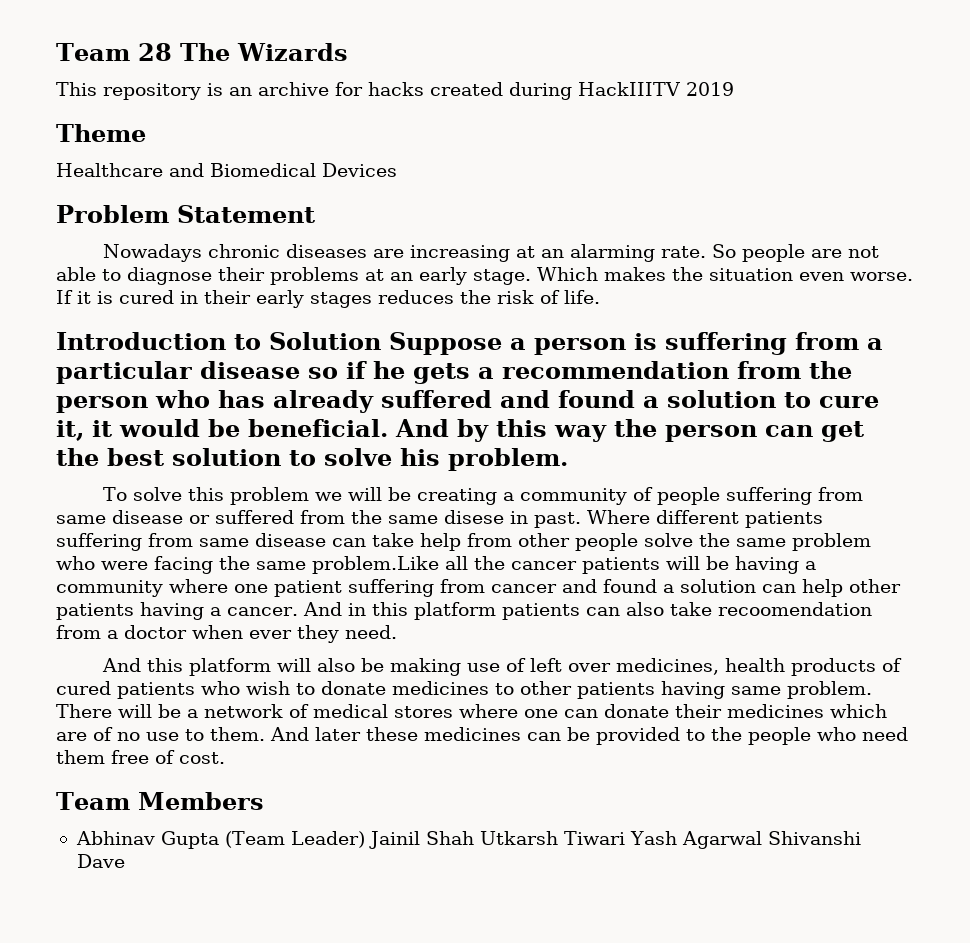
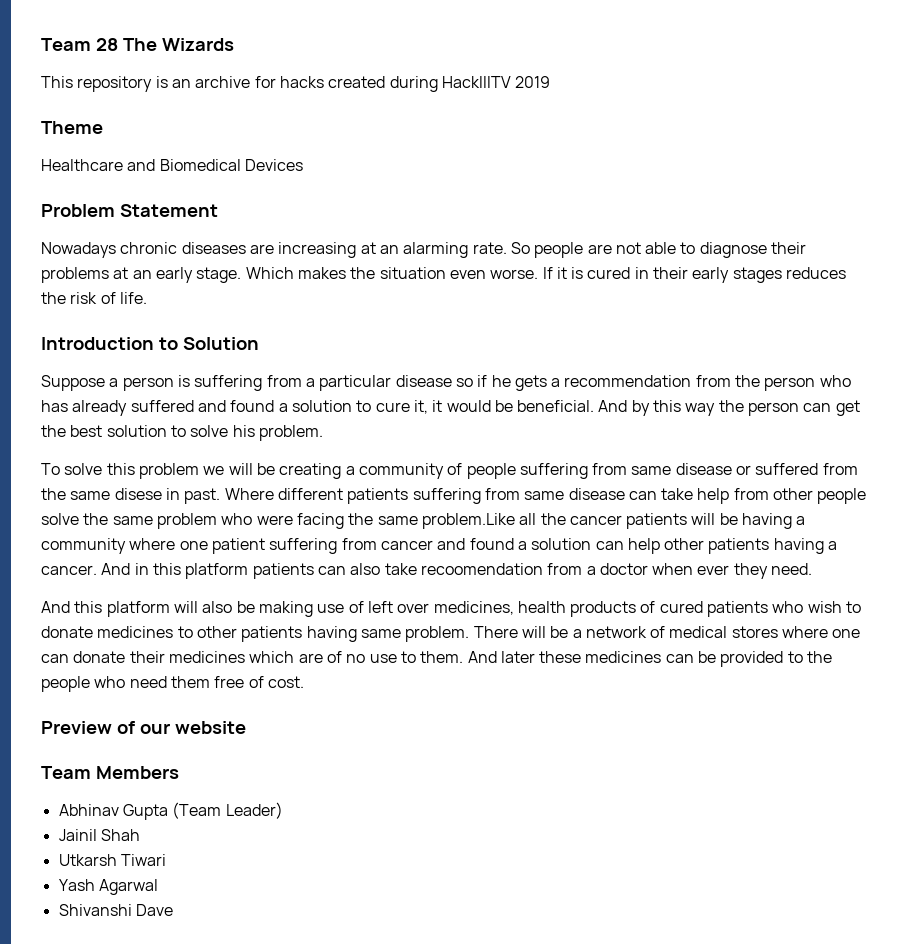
(381, 341) none -> (259, 343) //
(225, 758) none -> [41,721,246,734] // Preview of our website
(365, 839) none -> (283, 810) //
(474, 838) none -> (140, 835) //
(625, 838) none -> (166, 860) //
(762, 840) none -> (158, 887) //

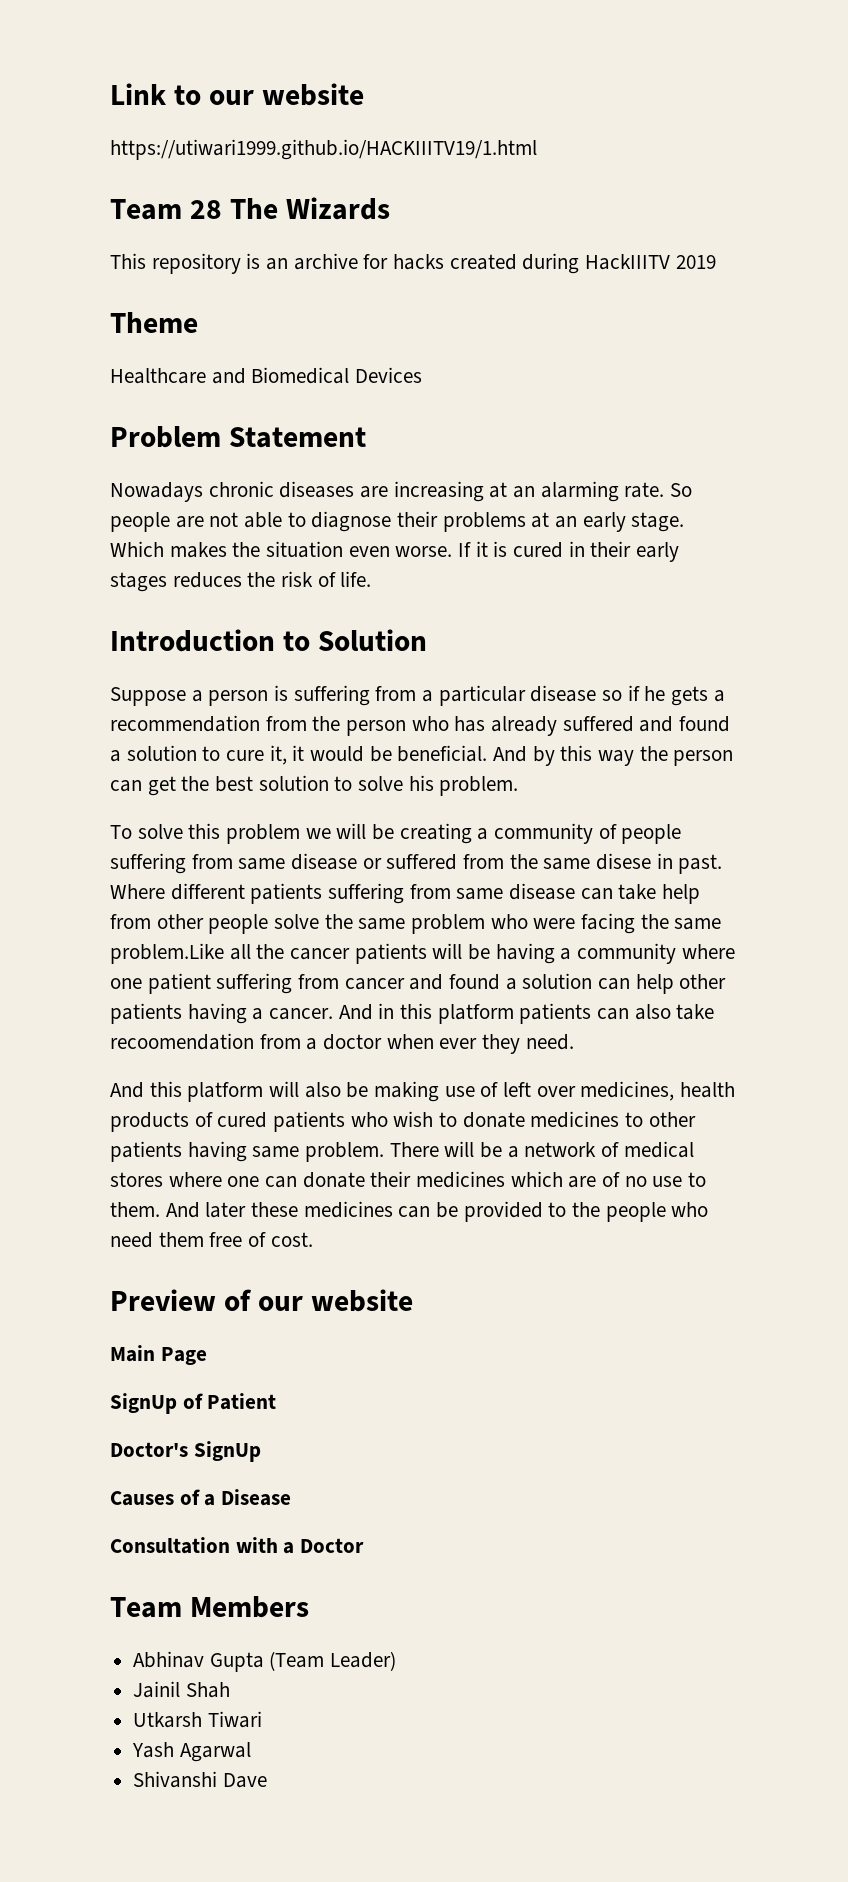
(41, 44) none -> [110,83,364,106] [110,139,537,160] Link to our website // https://utiwari1999.github.io/HACKIIITV19/1.html //
(246, 727) none -> [110,1345,207,1365] [110,1393,277,1414] [110,1441,261,1462] [110,1489,292,1506] [110,1537,365,1554] // Main Page // SignUp of Patient // Doctor's SignUp // Causes of a Disease // Consultation with a Doctor

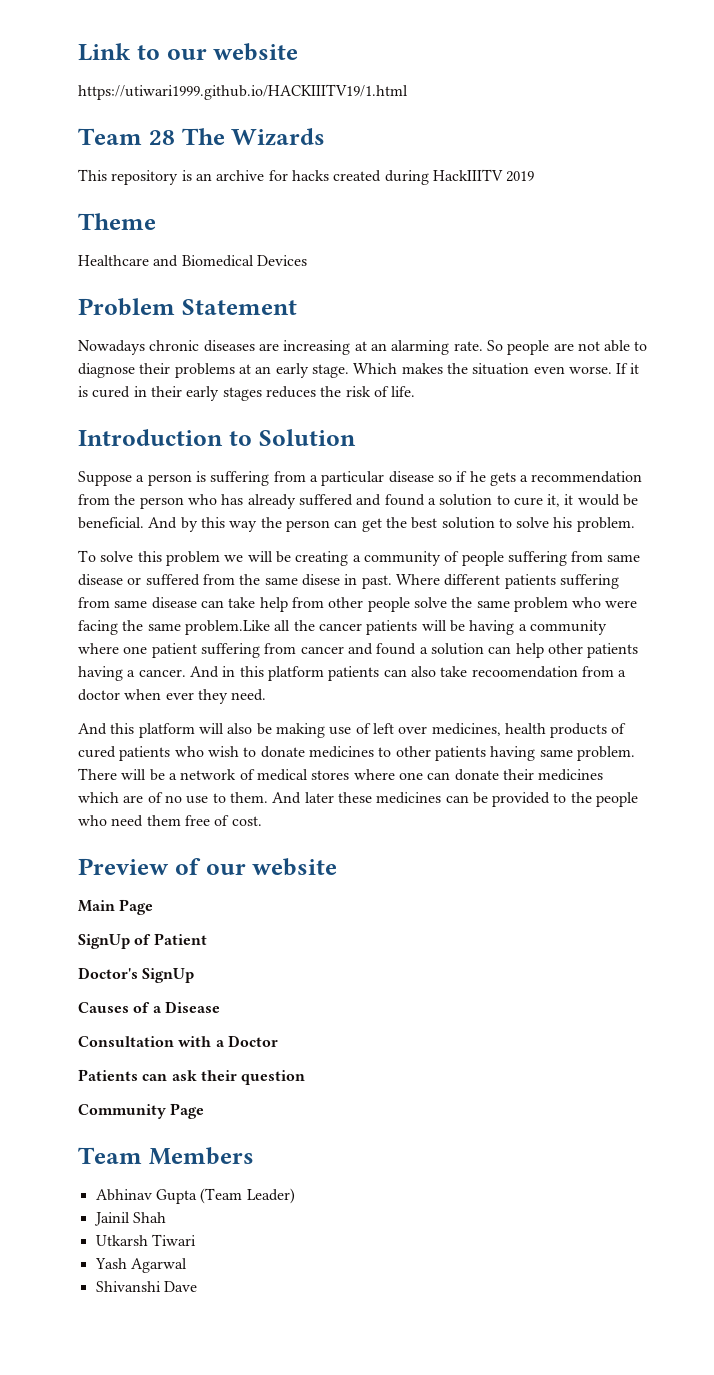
(365, 1545) none -> [78,1069,306,1085] [78,1103,205,1119] // Patients can ask their question // Community Page

